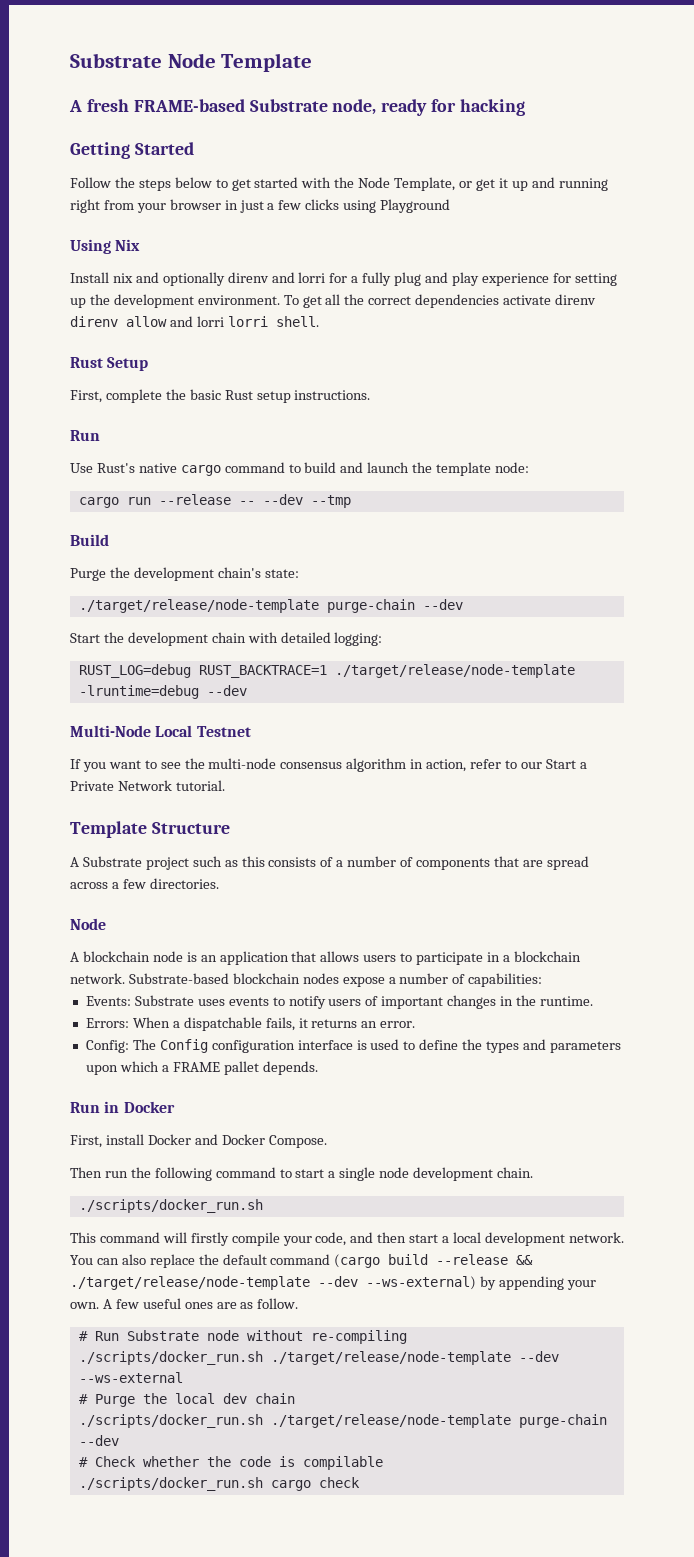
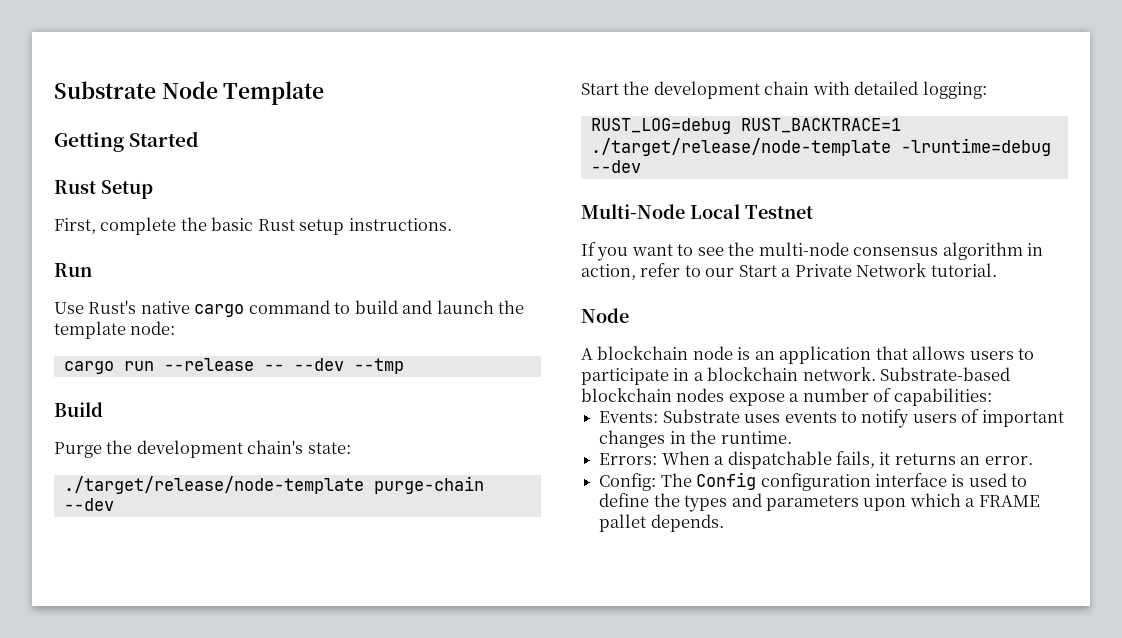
[69,99,526,116] [70,142,194,159] [70,177,608,191] [70,199,451,213] [70,239,141,254] [70,272,617,286] [70,294,597,308] [70,316,319,327] A fresh FRAME-based Substrate node, ready for hacking // Getting Started // Follow the steps below to get started with the Node Template, or get it up and running right from your browser in just a few clicks using Playground // Using Nix // Install nix and optionally direnv and lorri for a fully plug and play experience for setting up the development environment. To get all the correct dependencies activate direnv direnv allow and lorri lorri shell. -> [54,131,200,152] Getting Started
[70,821,230,838] [70,856,589,870] [70,878,219,889] // Template Structure // A Substrate project such as this consists of a number of components that are spread across a few directories. -> (997, 270) none
[70,1101,175,1113] [70,1134,327,1148] [70,1167,534,1181] [78,1199,263,1213] [70,1232,624,1246] [70,1254,534,1268] [70,1276,596,1290] [70,1298,299,1309] [78,1330,407,1344] [78,1351,559,1365] [78,1372,183,1383] [78,1393,295,1407] [78,1414,607,1428] [78,1435,119,1446] [78,1456,383,1470] [78,1477,360,1491] // Run in Docker // First, install Docker and Docker Compose. // Then run the following command to start a single node development chain. // ./scripts/docker_run.sh // This command will firstly compile your code, and then start a local development network. You can also replace the default command (cargo build --release && ./target/release/node-template --dev --ws-external) by appending your own. A few useful ones are as follow. // # Run Substrate node without re-compiling // ./scripts/docker_run.sh ./target/release/node-template --dev --ws-external // # Purge the local dev chain // ./scripts/docker_run.sh ./target/release/node-template purge-chain --dev // # Check whether the code is compilable // ./scripts/docker_run.sh cargo check -> (724, 523) none

